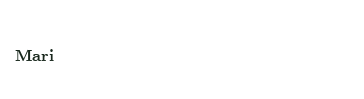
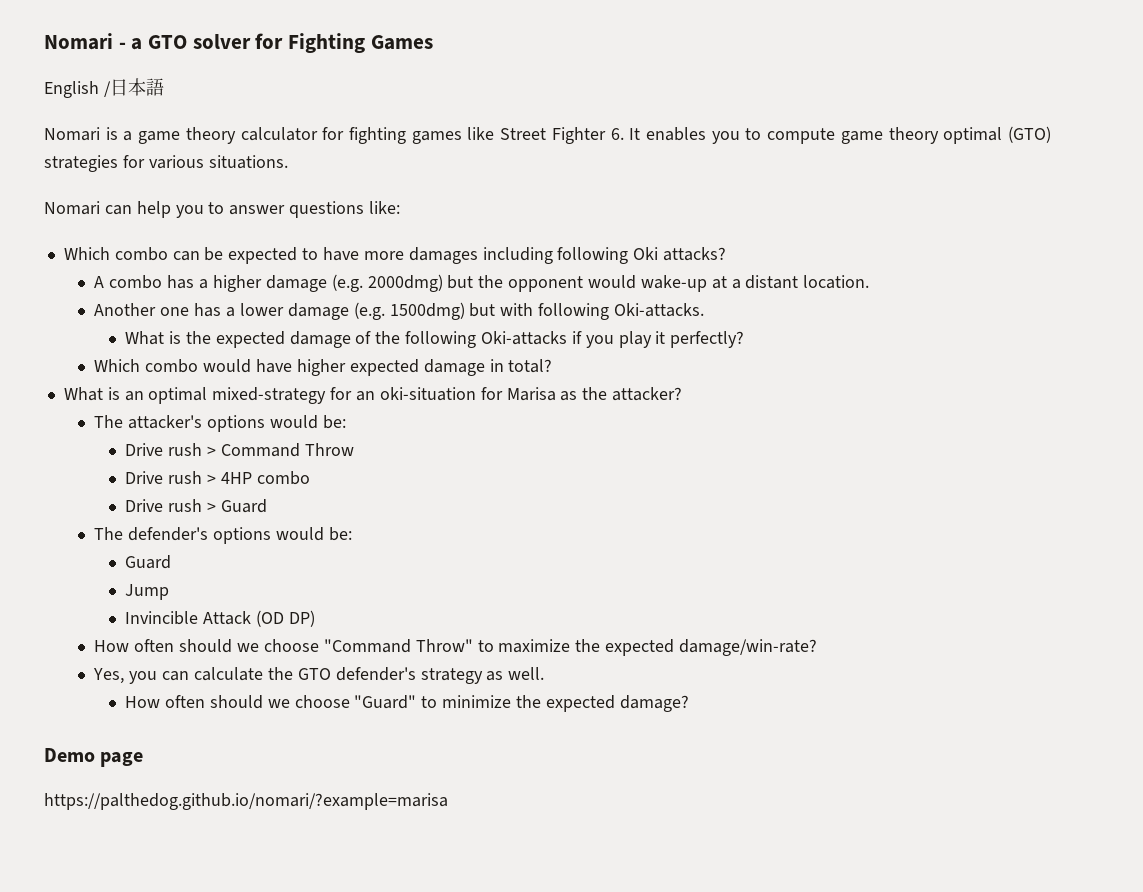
[15,49,54,61] Mari -> [44,33,433,53] [44,78,164,98] [44,126,1051,144] [44,155,288,172] [44,201,401,218] [63,247,727,264] [94,274,870,292] [94,302,704,320] [125,331,745,348] [94,359,553,376] [63,387,683,404] [94,415,346,432] [125,443,354,457] [125,471,310,485] [125,499,267,513] [94,527,352,544] [125,555,172,569] [125,584,170,600] [125,610,315,627] [94,639,817,656] [93,667,545,684] [125,695,689,712] [44,748,144,767] [44,793,448,810] Nomari - a GTO solver for Fighting Games // English /日本語 // Nomari is a game theory calculator for fighting games like Street Fighter 6. It enables you to compute game theory optimal (GTO) strategies for various situations. // Nomari can help you to answer questions like: // Which combo can be expected to have more damages including following Oki attacks? // A combo has a higher damage (e.g. 2000dmg) but the opponent would wake-up at a distant location. // Another one has a lower damage (e.g. 1500dmg) but with following Oki-attacks. // What is the expected damage of the following Oki-attacks if you play it perfectly? // Which combo would have higher expected damage in total? // What is an optimal mixed-strategy for an oki-situation for Marisa as the attacker? // The attacker's options would be: // Drive rush > Command Throw // Drive rush > 4HP combo // Drive rush > Guard // The defender's options would be: // Guard // Jump // Invincible Attack (OD DP) // How often should we choose "Command Throw" to maximize the expected damage/win-rate? // Yes, you can calculate the GTO defender's strategy as well. // How often should we choose "Guard" to minimize the expected damage? // Demo page // https://palthedog.github.io/nomari/?example=marisa

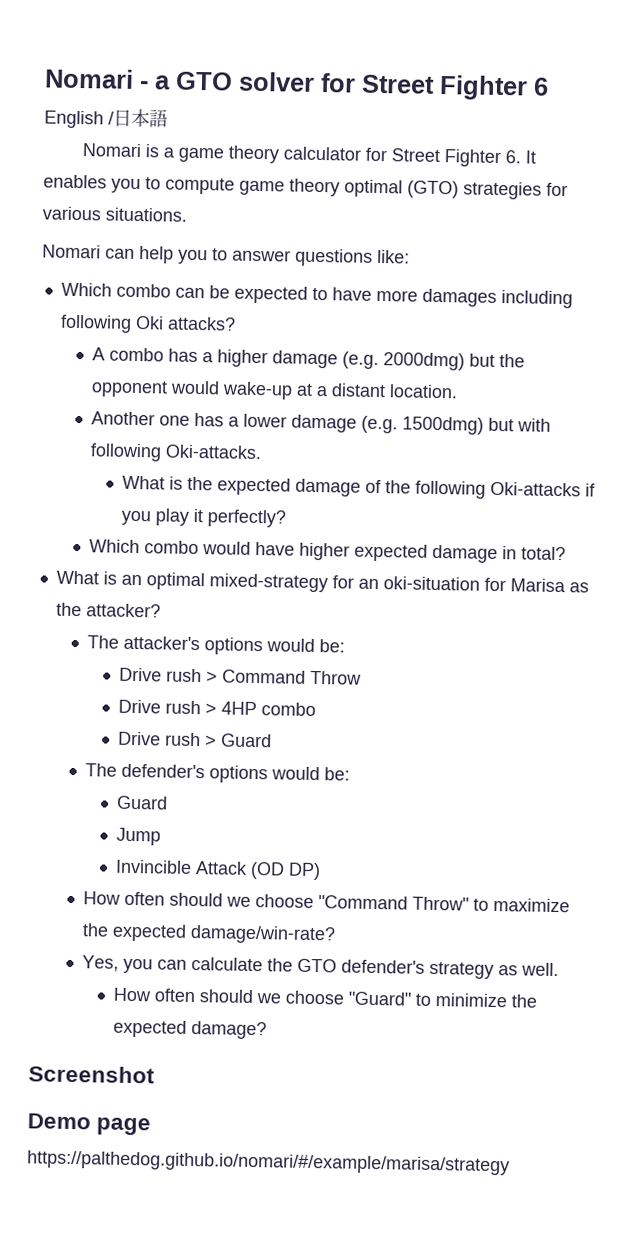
[288,33,433,53] Fighting Games -> [361,74,549,101] Street Fighter 6
[349,127,495,144] fighting games like -> (387, 154) none
(689, 703) none -> [28,1065,155,1084] // Screenshot
[44,793,448,810] https://palthedog.github.io/nomari/?example=marisa -> [27,1150,510,1176] https://palthedog.github.io/nomari/#/example/marisa/strategy

